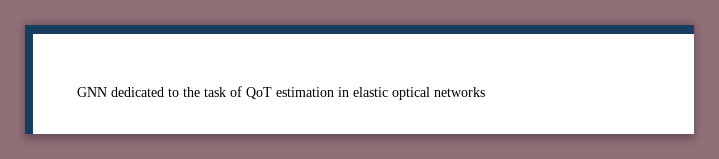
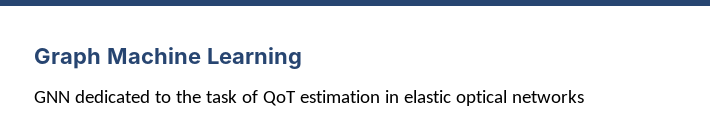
(77, 92) none -> [34,47,302,69] Graph Machine Learning //

